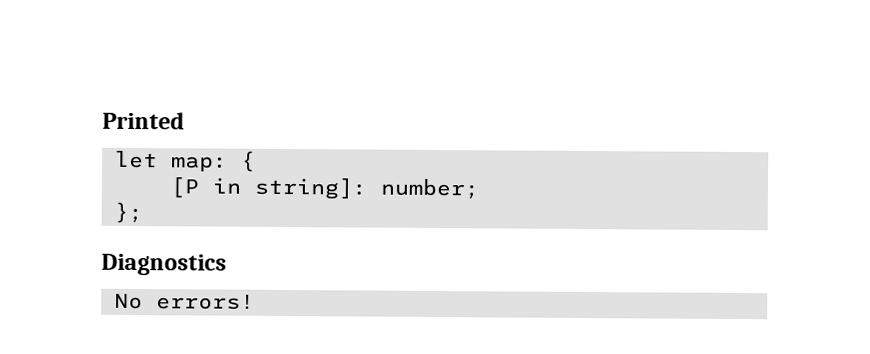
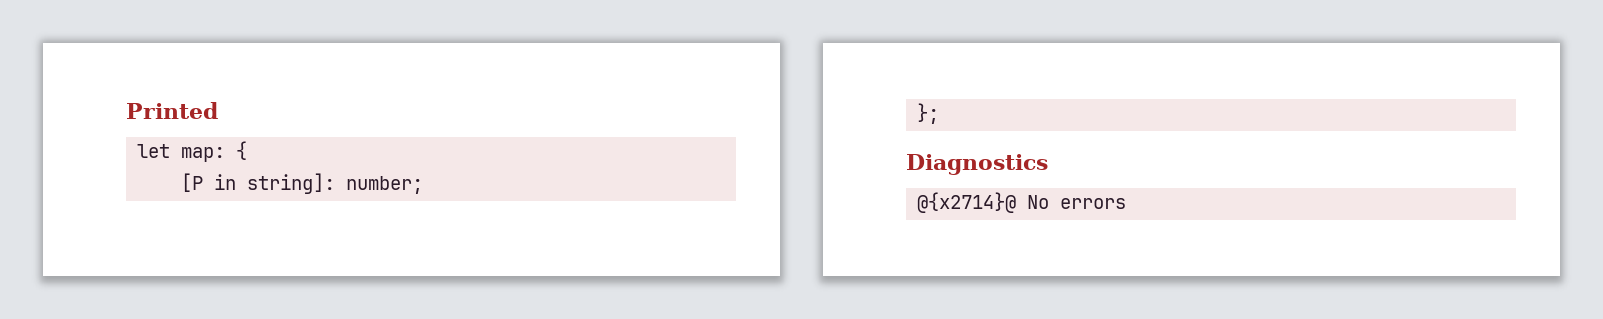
[113,293,255,310] No errors! -> [917,192,1127,213] @{x2714}@ No errors

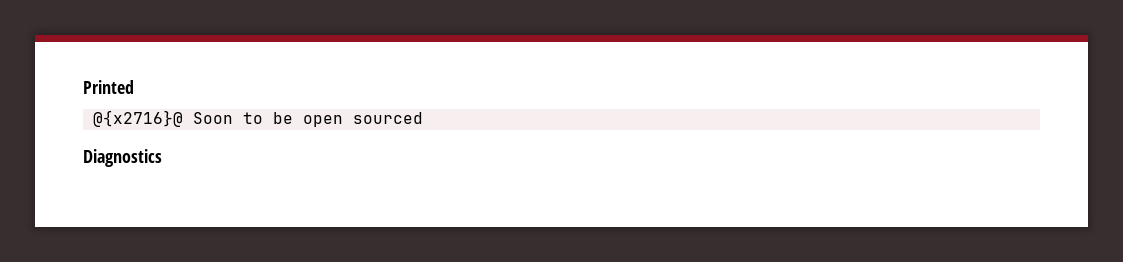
[137,141,248,162] [181,173,424,194] [917,103,940,124] [906,154,1048,175] [917,192,1127,213] let map: { // [P in string]: number; // }; // Diagnostics // @{x2714}@ No errors -> [92,110,423,127] [83,149,162,167] @{x2716}@ Soon to be open sourced // Diagnostics

